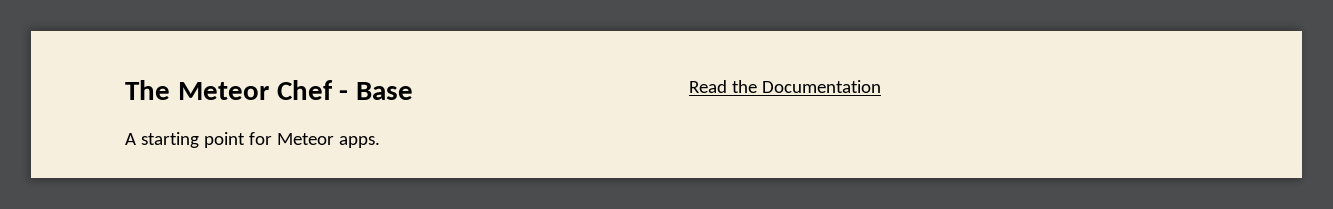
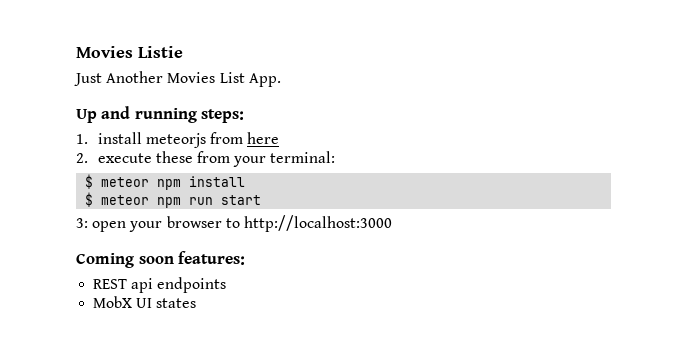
[125,80,414,100] [125,132,380,148] [689,80,881,93] The Meteor Chef - Base // A starting point for Meteor apps. // Read the Documentation -> [76,46,183,58] [74,71,281,87] [76,106,245,123] [76,132,280,148] [76,151,336,167] [85,174,246,190] [85,192,262,208] [76,215,392,232] [76,251,246,268] [93,277,227,293] [93,296,197,308] Movies Listie // Just Another Movies List App. // Up and running steps: // 1. install meteorjs from here // 2. execute these from your terminal: // $ meteor npm install // $ meteor npm run start // 3: open your browser to http://localhost:3000 // Coming soon features: // REST api endpoints // MobX UI states

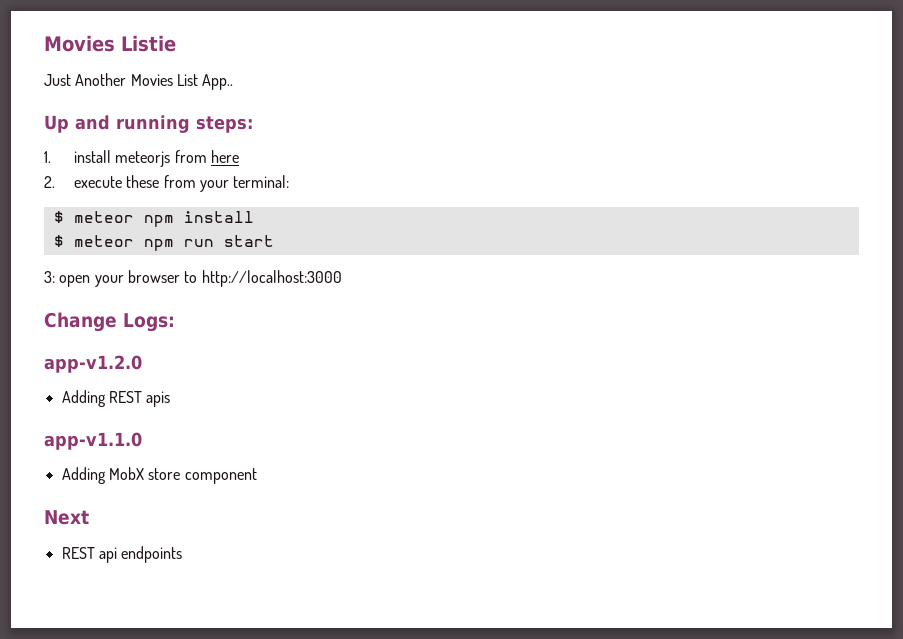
[248,73,281,87] App. -> [202,74,234,90] App..
[76,251,246,268] Coming soon features: -> [44,312,175,332] [44,355,142,373] [61,390,171,407] [44,432,142,450] [61,467,257,484] [44,510,89,525] Change Logs: // app-v1.2.0 // Adding REST apis // app-v1.1.0 // Adding MobX store component // Next
[93,296,197,308] // MobX UI states -> (183, 554) none

